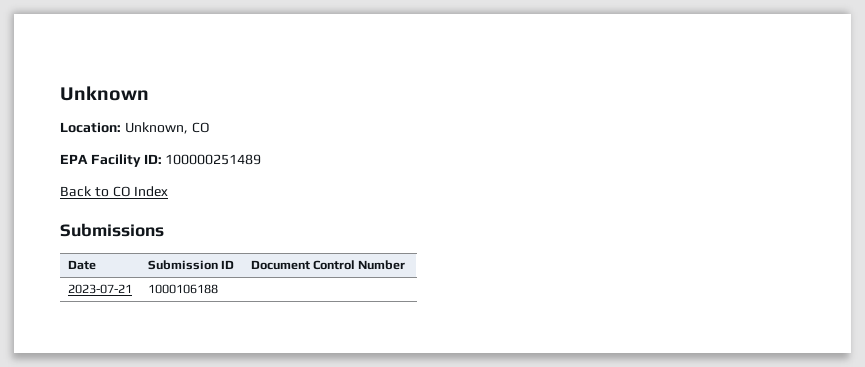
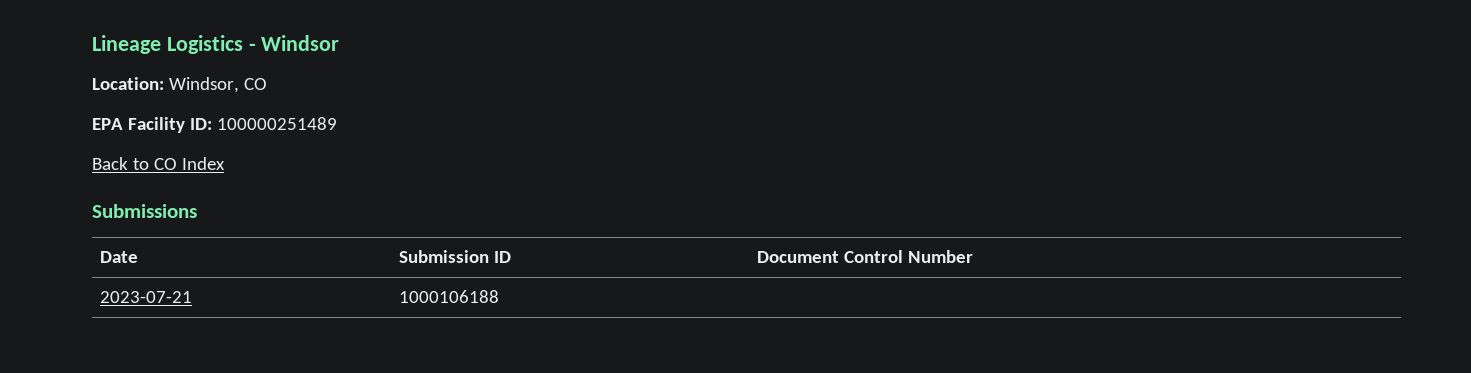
[60,86,149,101] Unknown -> [92,35,340,54] Lineage Logistics - Windsor
[124,122,188,134] Unknown, -> [168,77,239,93] Windsor,

